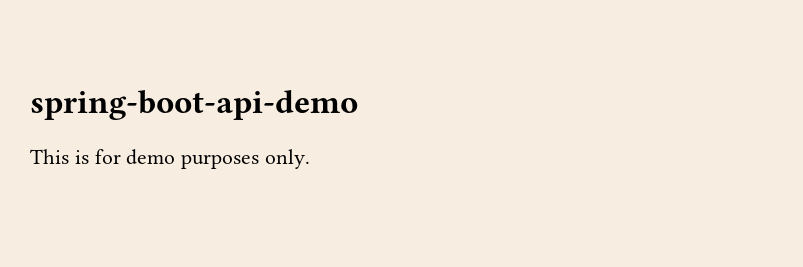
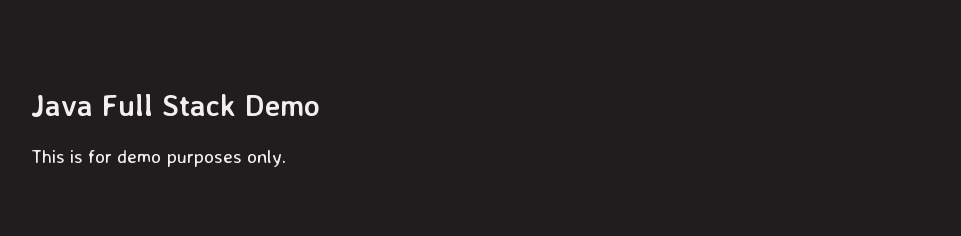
[30,90,358,120] spring-boot-api-demo -> [31,94,320,117] Java Full Stack Demo

